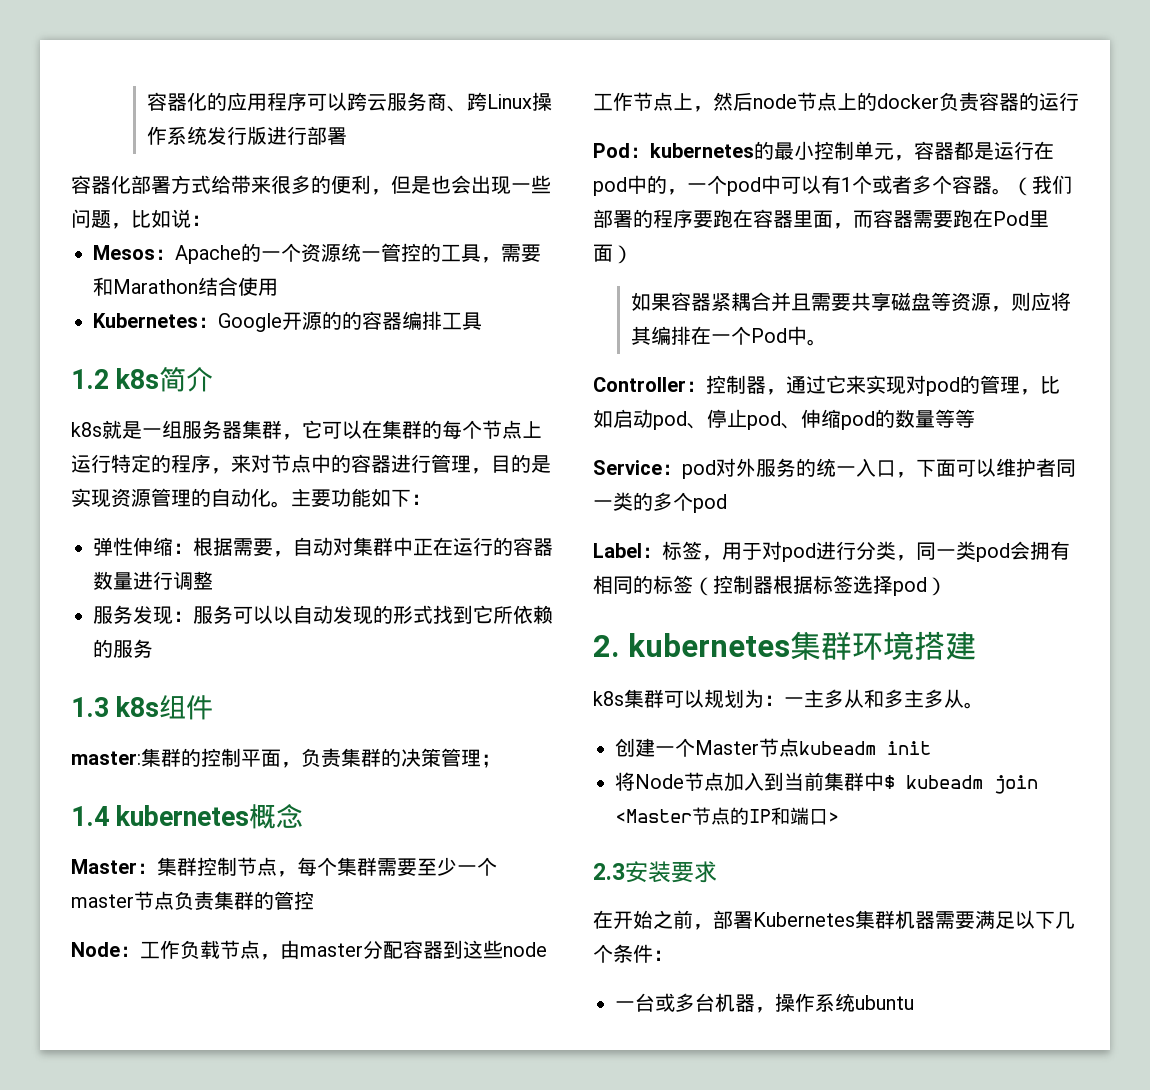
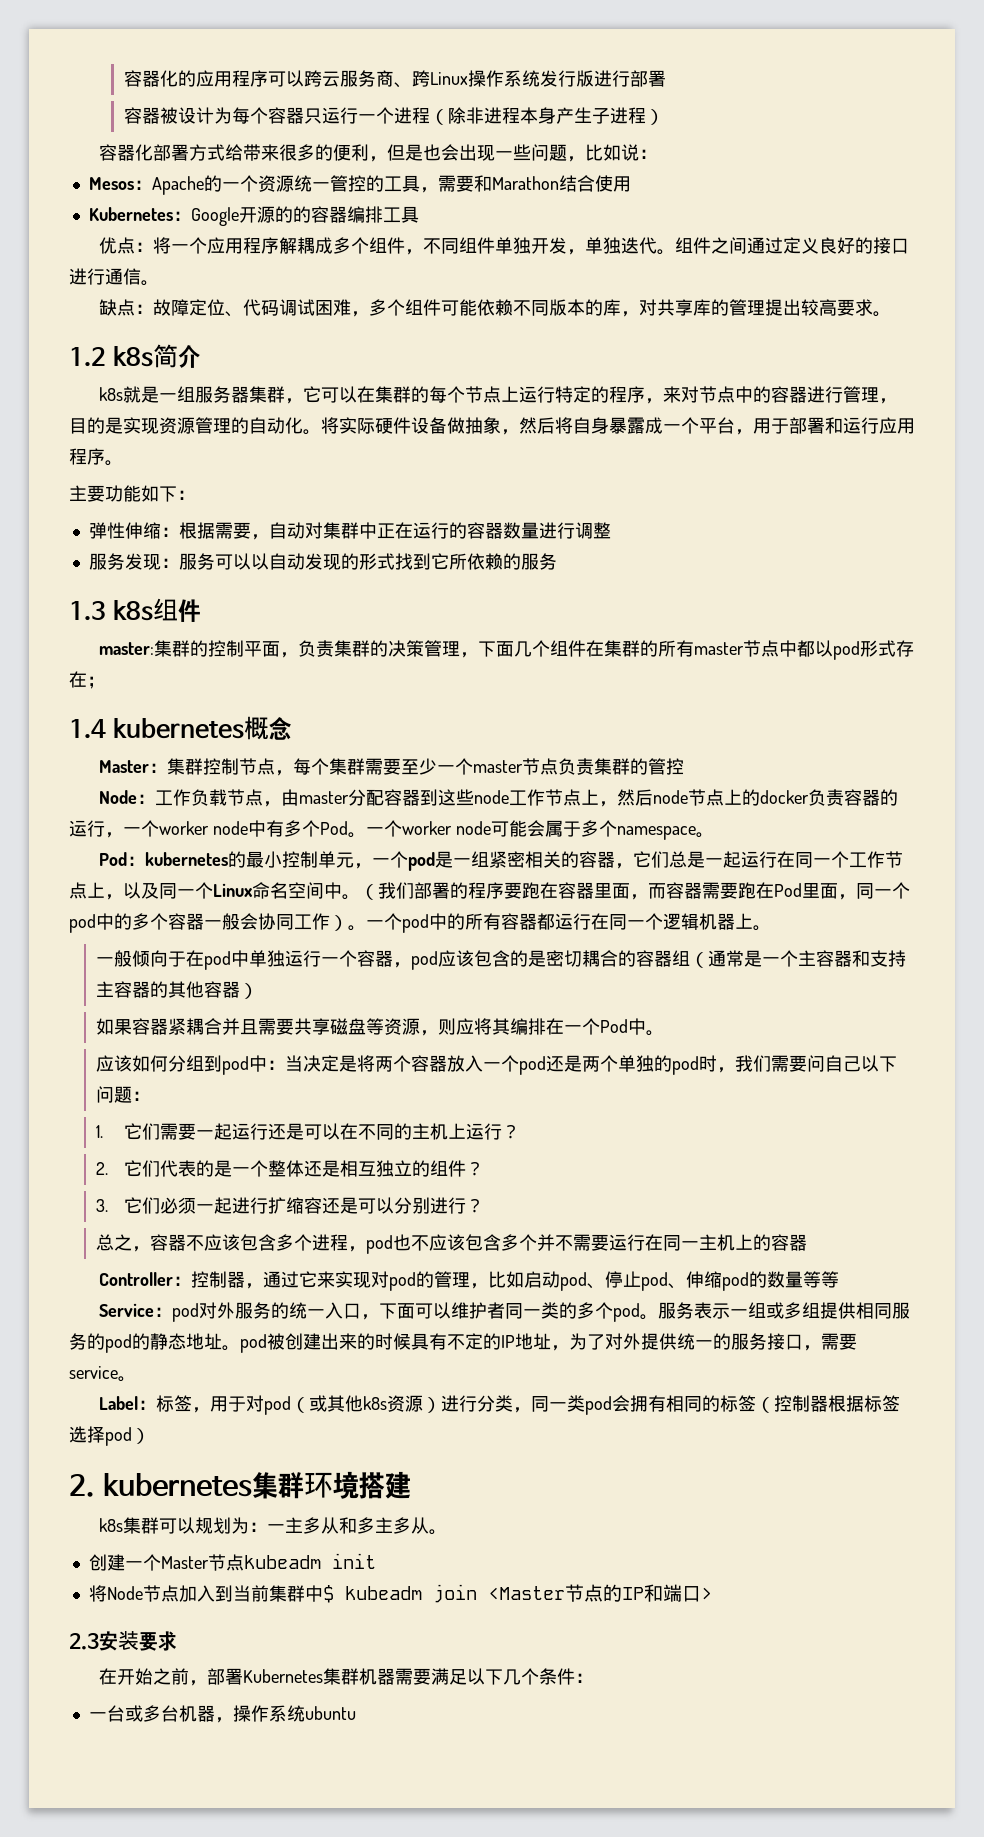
(348, 136) none -> [123,107,664,125] // 容器被设计为每个容器只运行一个进程（除非进程本身产生子进程）
(482, 321) none -> [99,237,910,255] [69,268,159,286] [99,299,892,317] // 优点：将一个应用程序解耦成多个组件，不同组件单独开发，单独迭代。组件之间通过定义良好的接口进行通信。 // 缺点：故障定位、代码调试困难，多个组件可能依赖不同版本的库，对共享库的管理提出较高要求。
(291, 504) none -> [321,417,915,435] [69,448,123,466] 将实际硬件设备做抽象，然后将自身暴露成一个平台，用于部署和运行应用程序。 //
(481, 758) none -> [460,640,915,660] [69,671,87,688] ，下面几个组件在集群的所有master节点中都以pod形式存在
(1079, 101) none -> [105,820,714,840] ，一个worker node中有多个Pod。一个worker node可能会属于多个namespace。
[914,141,1054,160] [593,175,992,196] 容器都是运行在pod中的，一个pod中可以有1个或者多个容器 -> [372,851,904,871] [69,882,342,900] 一个pod是一组紧密相关的容器，它们总是一起运行在同一个工作节点上，以及同一个Linux命名空间中
(613, 253) none -> [838,882,910,900] [69,913,771,933] [96,950,907,970] [96,981,241,998] ，同一个pod中的多个容器一般会协同工作）。一个pod中的所有容器都运行在同一个逻辑机器上。 // 一般倾向于在pod中单独运行一个容器，pod应该包含的是密切耦合的容器组（通常是一个主容器和支持主容器的其他容器
(828, 342) none -> [96,1055,898,1075] [96,1086,151,1103] [96,1123,520,1140] [96,1160,484,1177] [96,1197,484,1214] [96,1234,808,1254] // 应该如何分组到pod中：当决定是将两个容器放入一个pod还是两个单独的pod时，我们需要问自己以下问题： // 1.它们需要一起运行还是可以在不同的主机上运行？ // 2.它们代表的是一个整体还是相互独立的组件？ // 3.它们必须一起进行扩缩容还是可以分别进行？ // 总之，容器不应该包含多个进程，pod也不应该包含多个并不需要运行在同一主机上的容器
(727, 503) none -> [640,1302,911,1320] [69,1333,857,1353] [69,1366,136,1382] 。服务表示一组或多组提供相同服务的pod的静态地址。pod被创建出来的时候具有不定的IP地址，为了对外提供统一的服务接口，需要service。
(816, 552) none -> [291,1395,442,1413] （或其他k8s资源）

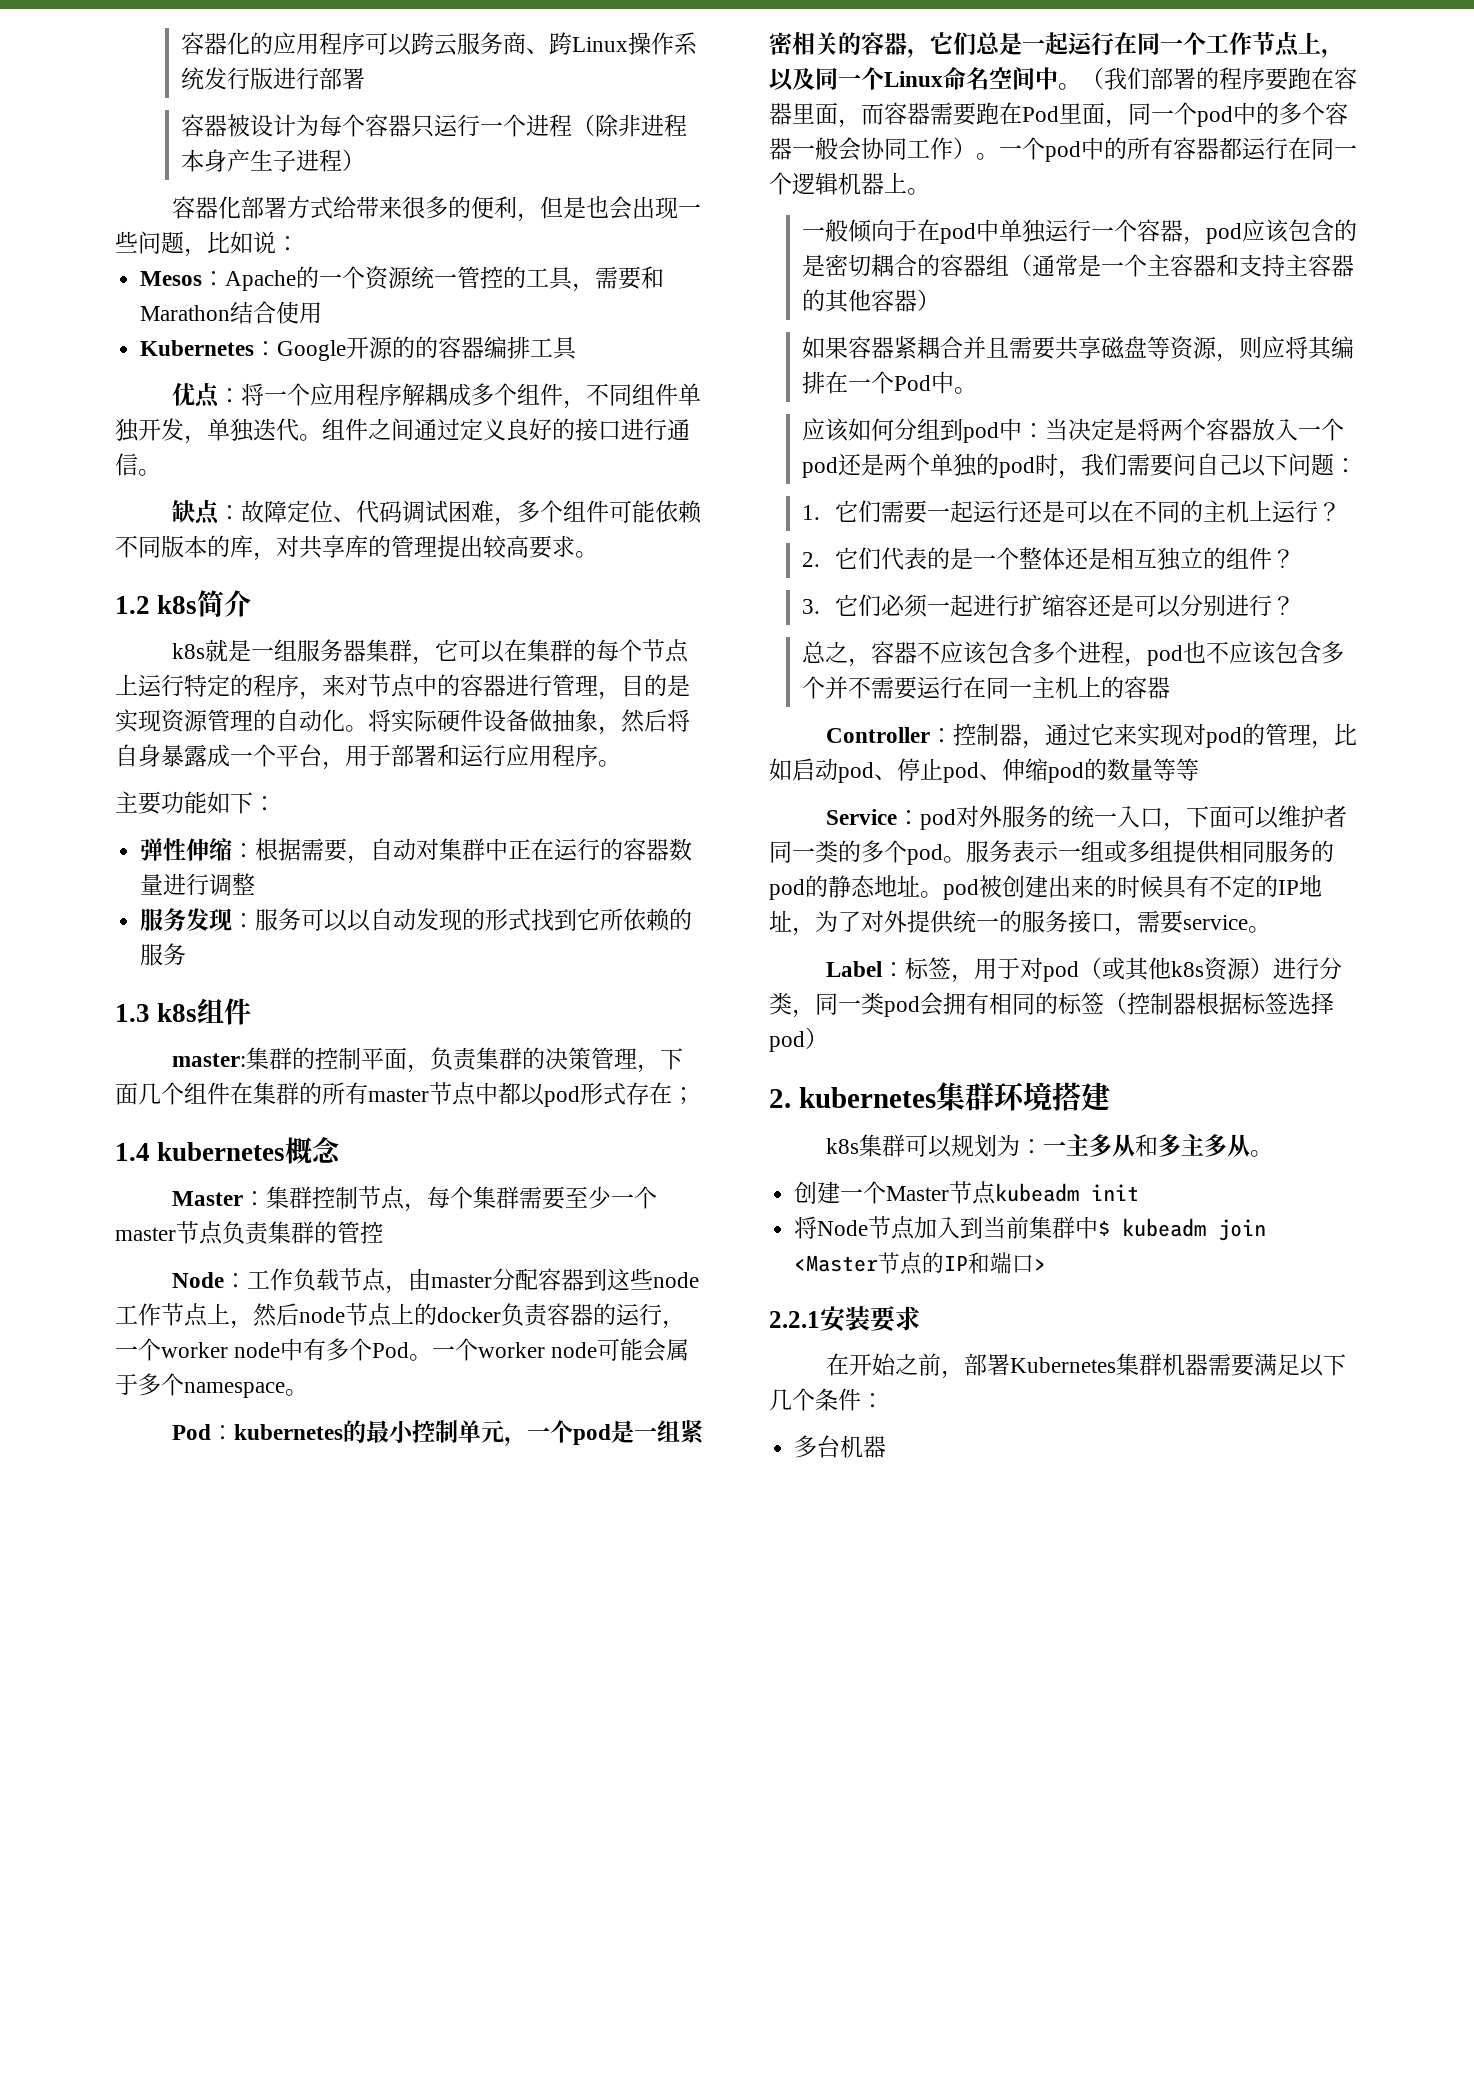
[69,1633,99,1650] 2.3 -> [769,1311,820,1328] 2.2.1
[88,1705,143,1722] 一台或 -> (884, 1400) none
[214,1705,356,1723] ，操作系统ubuntu -> (887, 1447) none

